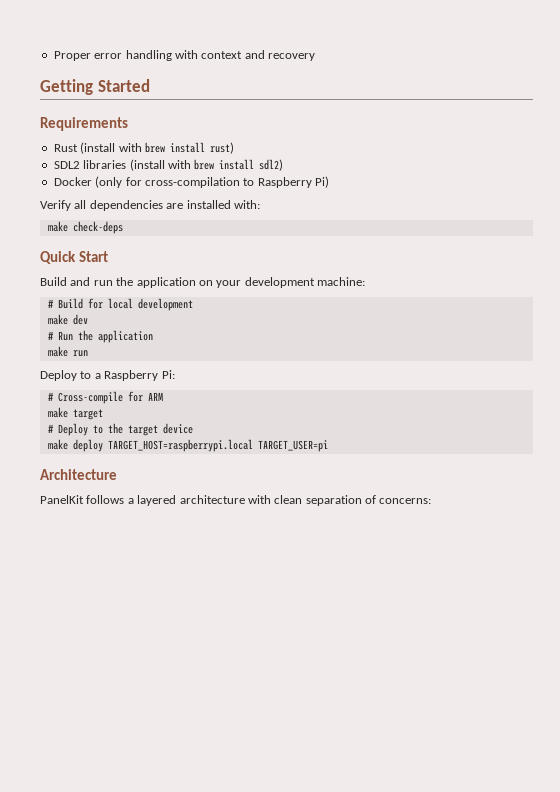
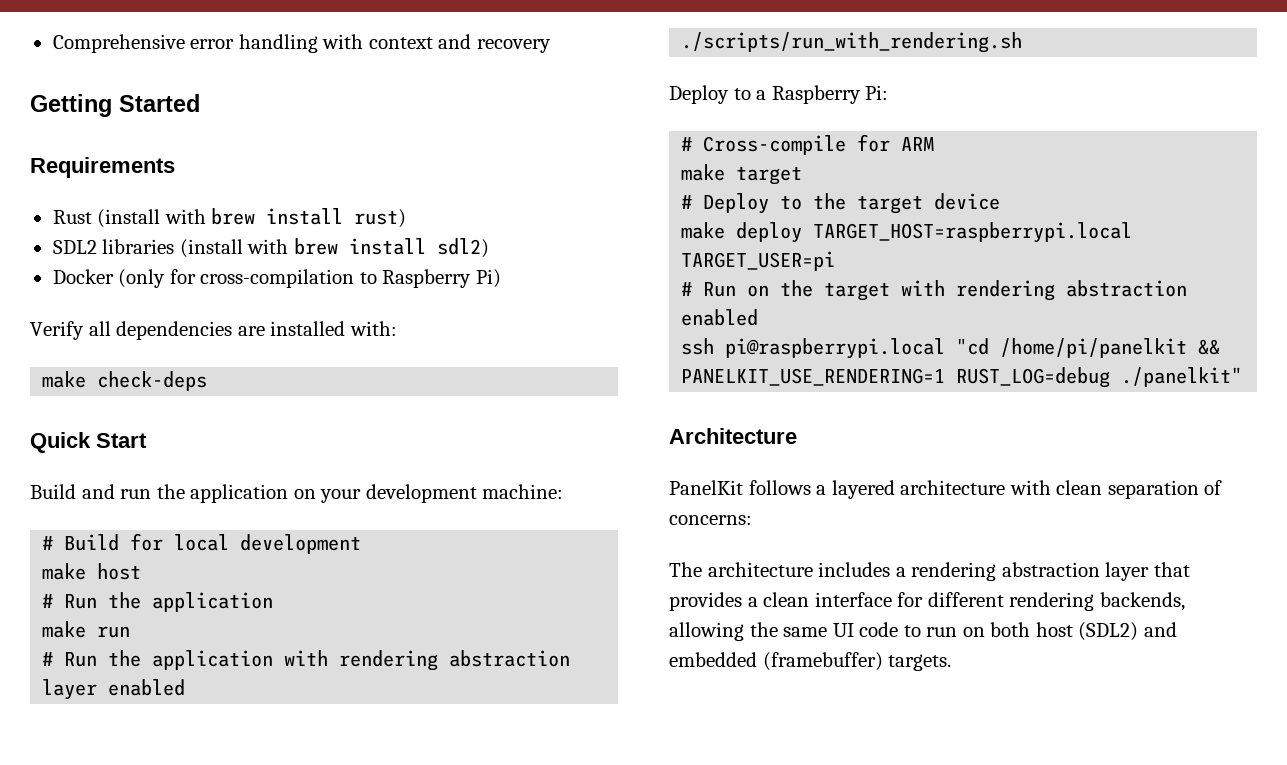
[53,51,91,61] Proper -> [52,34,185,53] Comprehensive
[72,314,88,325] dev -> [97,563,142,580] host
(88, 353) none -> [42,650,571,671] [42,679,186,700] [681,32,1023,53] // # Run the application with rendering abstraction layer enabled // ./scripts/run_with_rendering.sh
(328, 446) none -> [681,280,1188,301] [681,309,759,326] [681,338,1221,359] [681,367,1243,388] // # Run on the target with rendering abstraction enabled // ssh pi@raspberrypi.local "cd /home/pi/panelkit && PANELKIT_USE_RENDERING=1 RUST_LOG=debug ./panelkit"
(432, 501) none -> [669,562,1190,581] [669,592,1185,611] [669,622,1177,641] [669,652,952,671] // The architecture includes a rendering abstraction layer that provides a clean interface for different rendering backends, allowing the same UI code to run on both host (SDL2) and embedded (framebuffer) targets.

